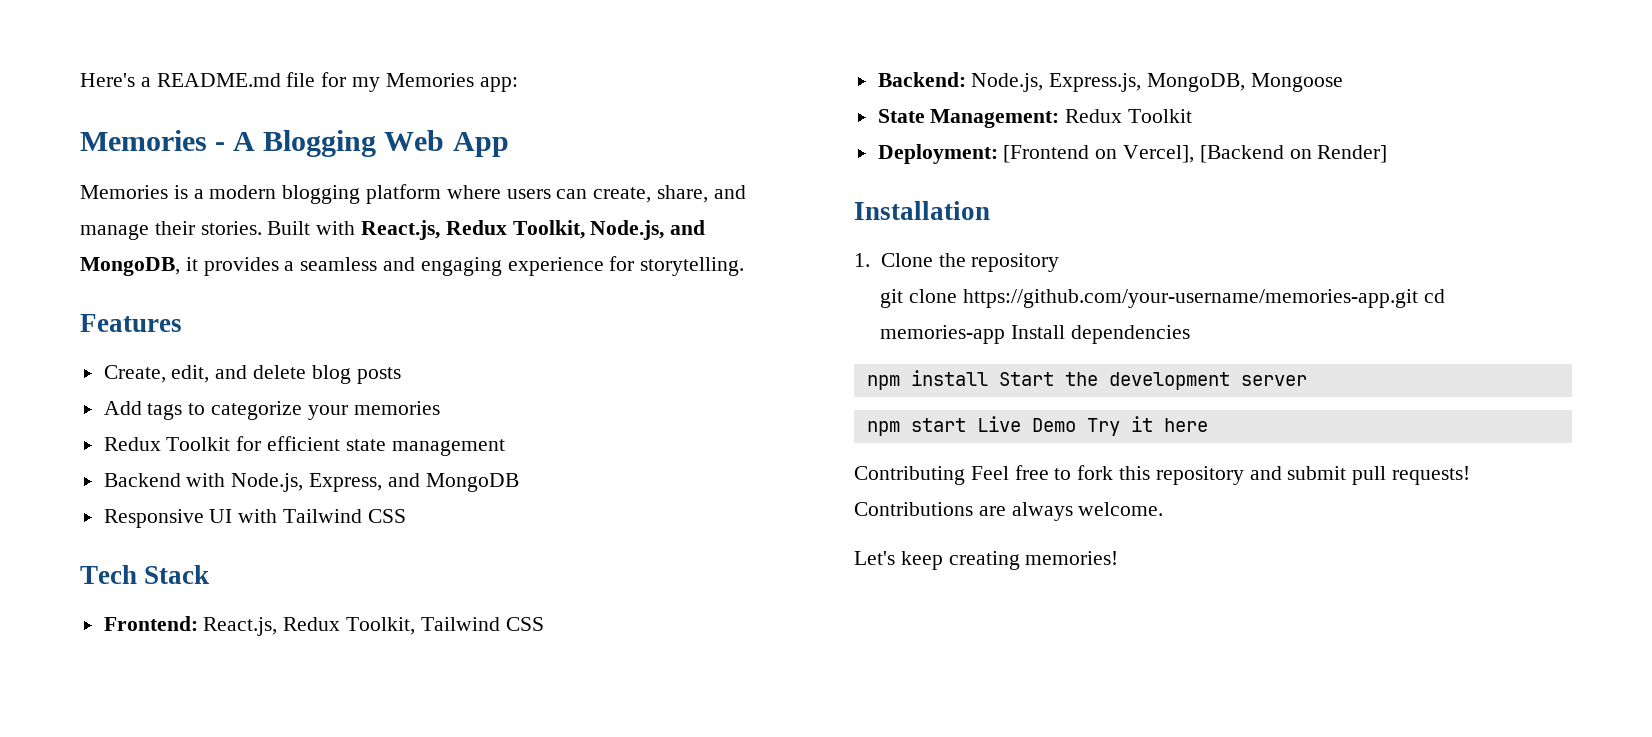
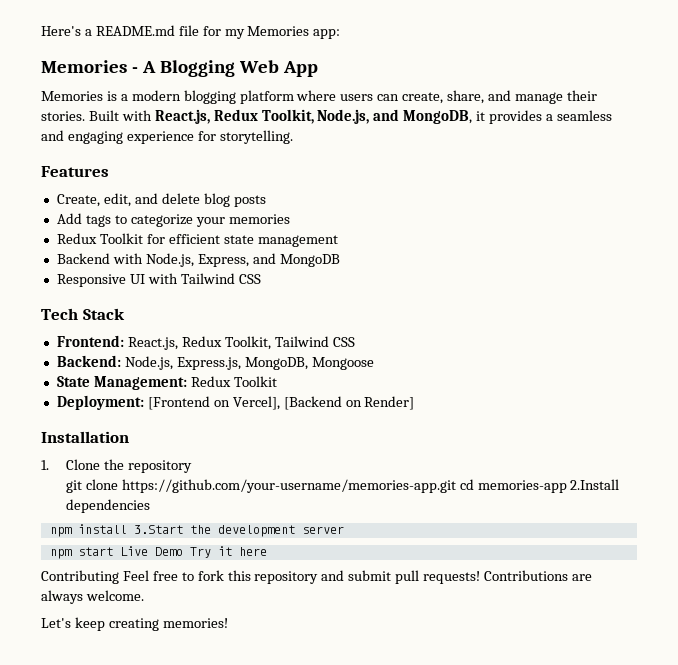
[1011,325,1066,339] Install -> [570,479,620,490] 2.Install
[998,372,1054,386] Start -> [133,525,183,534] 3.Start

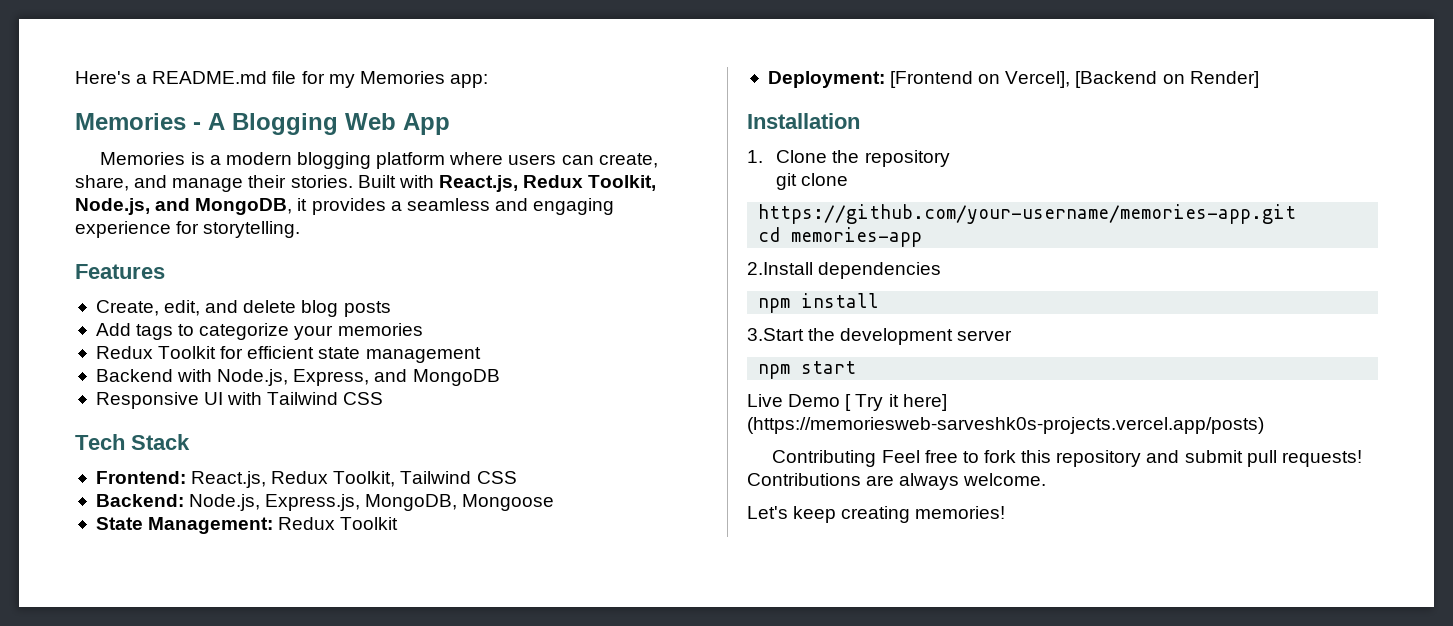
(118, 484) none -> (849, 179) //
(456, 486) none -> (1297, 214) //
(567, 486) none -> (923, 237) //
(127, 529) none -> (880, 300) //
(113, 551) none -> (857, 367) //
(183, 551) none -> [845,394,852,411] [
[238,547,267,556] here -> [902,394,947,411] [747,417,1264,434] here] (https://memoriesweb-sarveshk0s-projects.vercel.app/posts)

